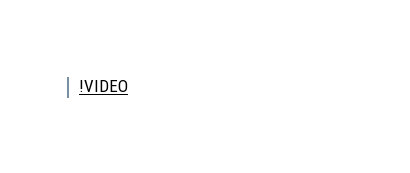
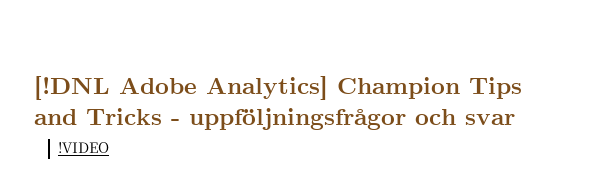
(78, 86) none -> [34,76,522,100] [34,108,515,130] [!DNL Adobe Analytics] Champion Tips and Tricks - uppföljningsfrågor och svar //

